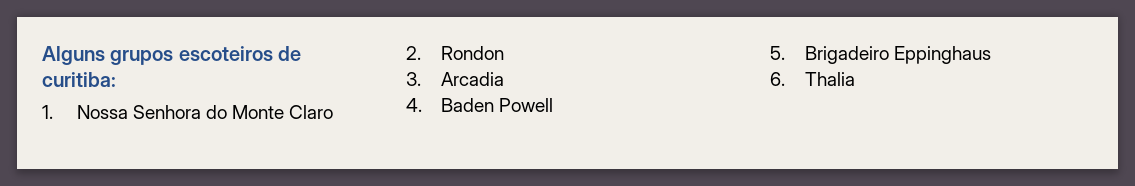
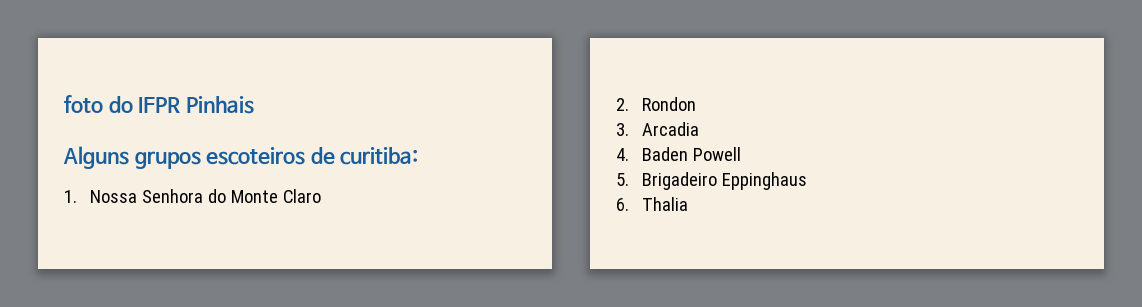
(42, 55) none -> [64,95,254,114] foto do IFPR Pinhais //

